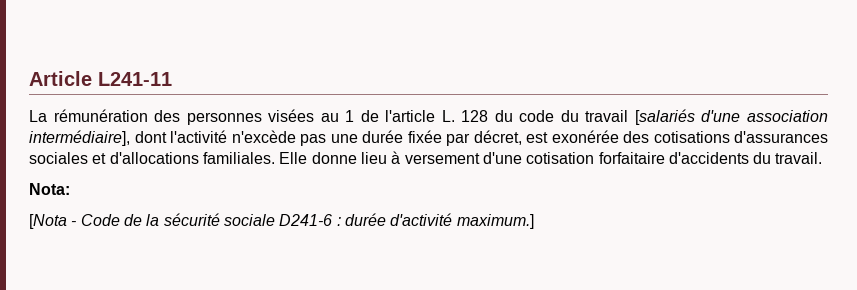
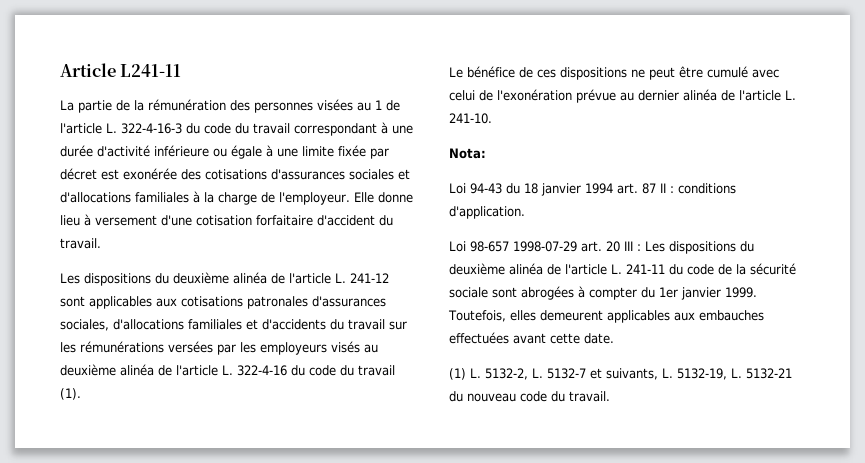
(47, 116) none -> [78,100,144,113] partie de la
[461,109,829,125] [29,130,403,146] 128 du code du travail [salariés d'une association intermédiaire], dont l'activité n'excède pas une durée -> [121,122,413,136] [60,145,334,159] 322-4-16-3 du code du travail correspondant à une durée d'activité inférieure ou égale à une limite
[473,130,522,145] décret, -> [60,168,97,180] décret
[202,152,275,164] familiales. -> [135,191,350,205] familiales à la charge de l'employeur.
[668,152,749,164] d'accidents -> [317,215,375,226] d'accident
[29,183,70,195] [29,213,534,229] Nota: // [Nota - Code de la sécurité sociale D241-6 : durée d'activité maximum.] -> [60,272,389,286] [60,296,386,309] [60,319,407,331] [60,341,378,355] [60,364,395,376] [60,388,81,400] [449,66,779,80] [449,89,796,103] [449,113,492,124] [449,148,486,159] [449,183,736,196] [449,206,525,219] [449,241,754,254] [449,263,796,275] [449,286,757,300] [448,310,764,323] [449,332,614,344] [449,368,792,380] [449,391,610,402] Les dispositions du deuxième alinéa de l'article L. 241-12 sont applicables aux cotisations patronales d'assurances sociales, d'allocations familiales et d'accidents du travail sur les rémunérations versées par les employeurs visés au deuxième alinéa de l'article L. 322-4-16 du code du travail (1). // Le bénéfice de ces dispositions ne peut être cumulé avec celui de l'exonération prévue au dernier alinéa de l'article L. 241-10. // Nota: // Loi 94-43 du 18 janvier 1994 art. 87 II : conditions d'application. // Loi 98-657 1998-07-29 art. 20 III : Les dispositions du deuxième alinéa de l'article L. 241-11 du code de la sécurité sociale sont abrogées à compter du 1er janvier 1999. Toutefois, elles demeurent applicables aux embauches effectuées avant cette date. // (1) L. 5132-2, L. 5132-7 et suivants, L. 5132-19, L. 5132-21 du nouveau code du travail.

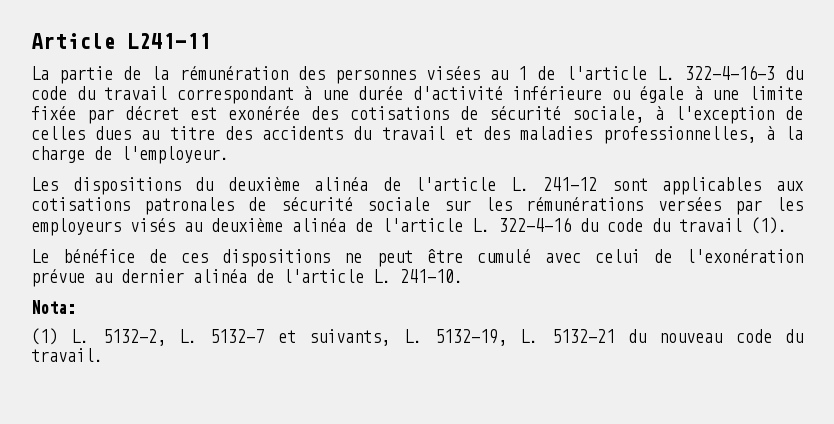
[271,169,410,180] [60,192,189,203] d'assurances sociales et d'allocations familiales -> [459,106,804,124] [31,126,756,144] de sécurité sociale, à l'exception de celles dues au titre des accidents du travail et des maladies professionnelles,
[353,192,413,203] [60,214,393,226] [60,238,101,249] Elle donne lieu à versement d'une cotisation forfaitaire d'accident du travail. -> (229, 155) none
[312,296,386,307] [60,319,385,331] d'assurances sociales, d'allocations familiales et d'accidents du travail -> [248,197,430,211] de sécurité sociale
[449,183,736,196] [449,206,525,219] [449,241,754,254] [449,263,796,275] [449,286,757,300] [448,310,764,323] [449,332,614,344] // Loi 94-43 du 18 janvier 1994 art. 87 II : conditions d'application. // Loi 98-657 1998-07-29 art. 20 III : Les dispositions du deuxième alinéa de l'article L. 241-11 du code de la sécurité sociale sont abrogées à compter du 1er janvier 1999. Toutefois, elles demeurent applicables aux embauches effectuées avant cette date. -> (76, 307) none

